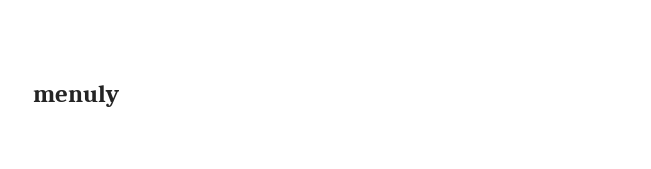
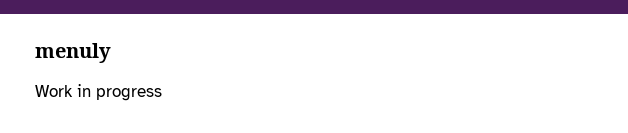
(120, 96) none -> [35,84,162,101] // Work in progress

